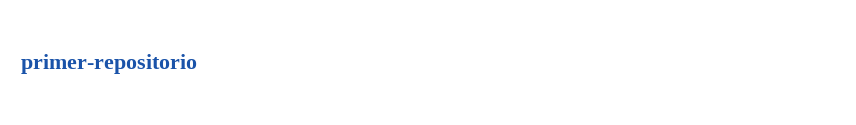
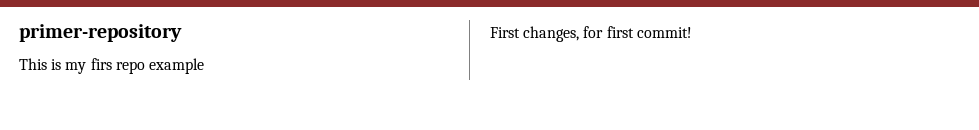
[21,54,197,74] primer-repositorio -> [19,24,182,42] [19,58,204,74] [490,26,692,42] primer-repository // This is my firs repo example // First changes, for first commit!

